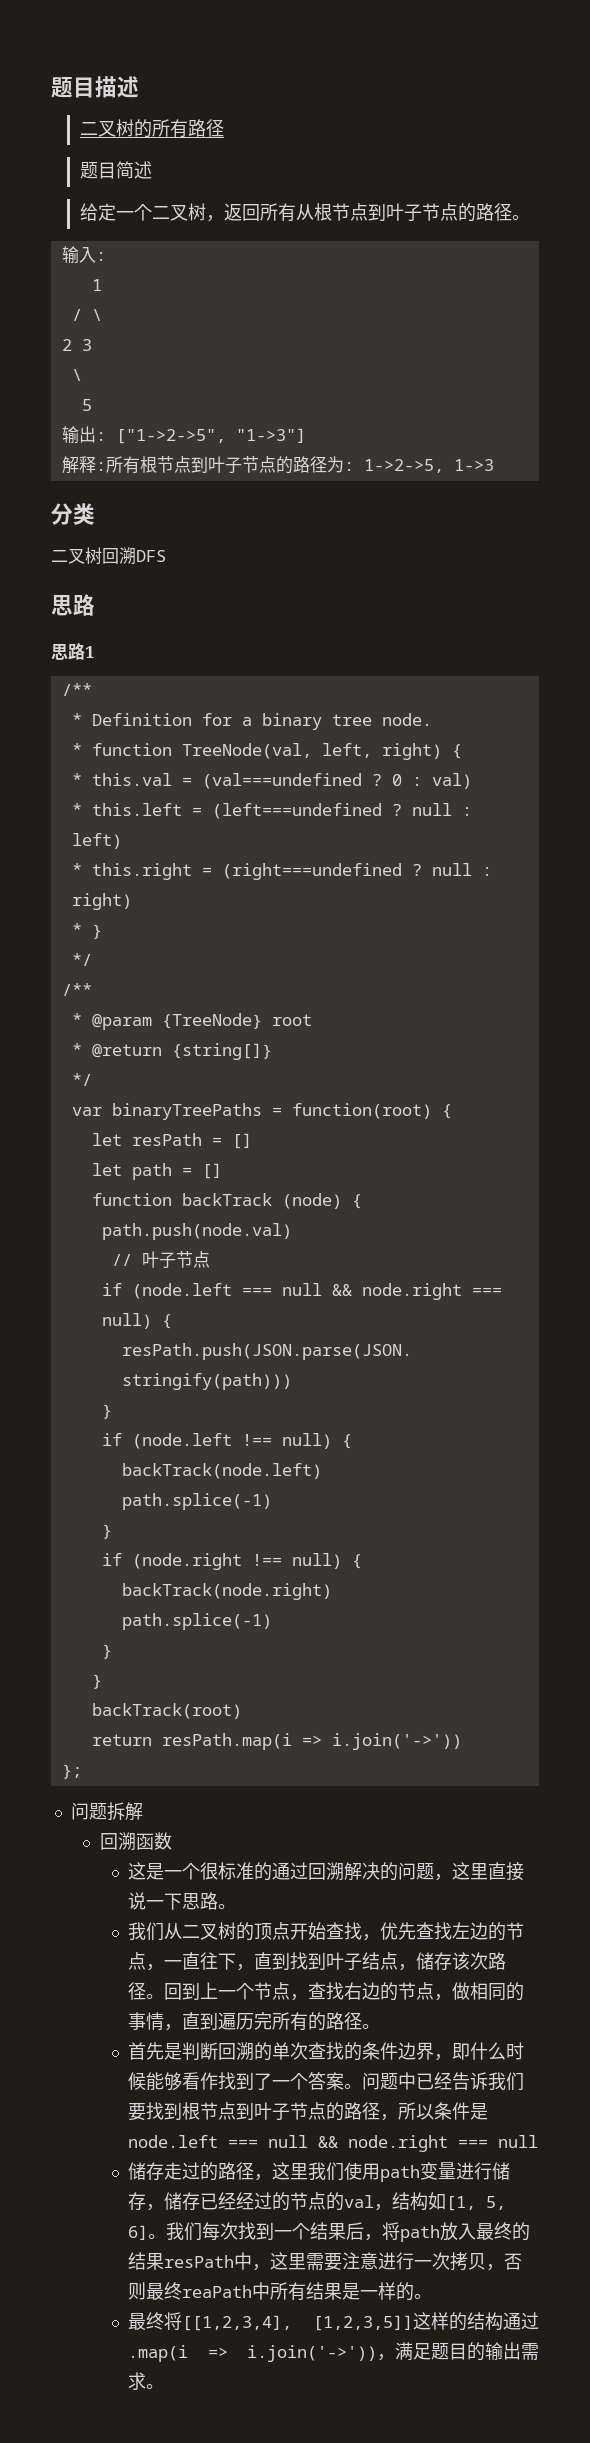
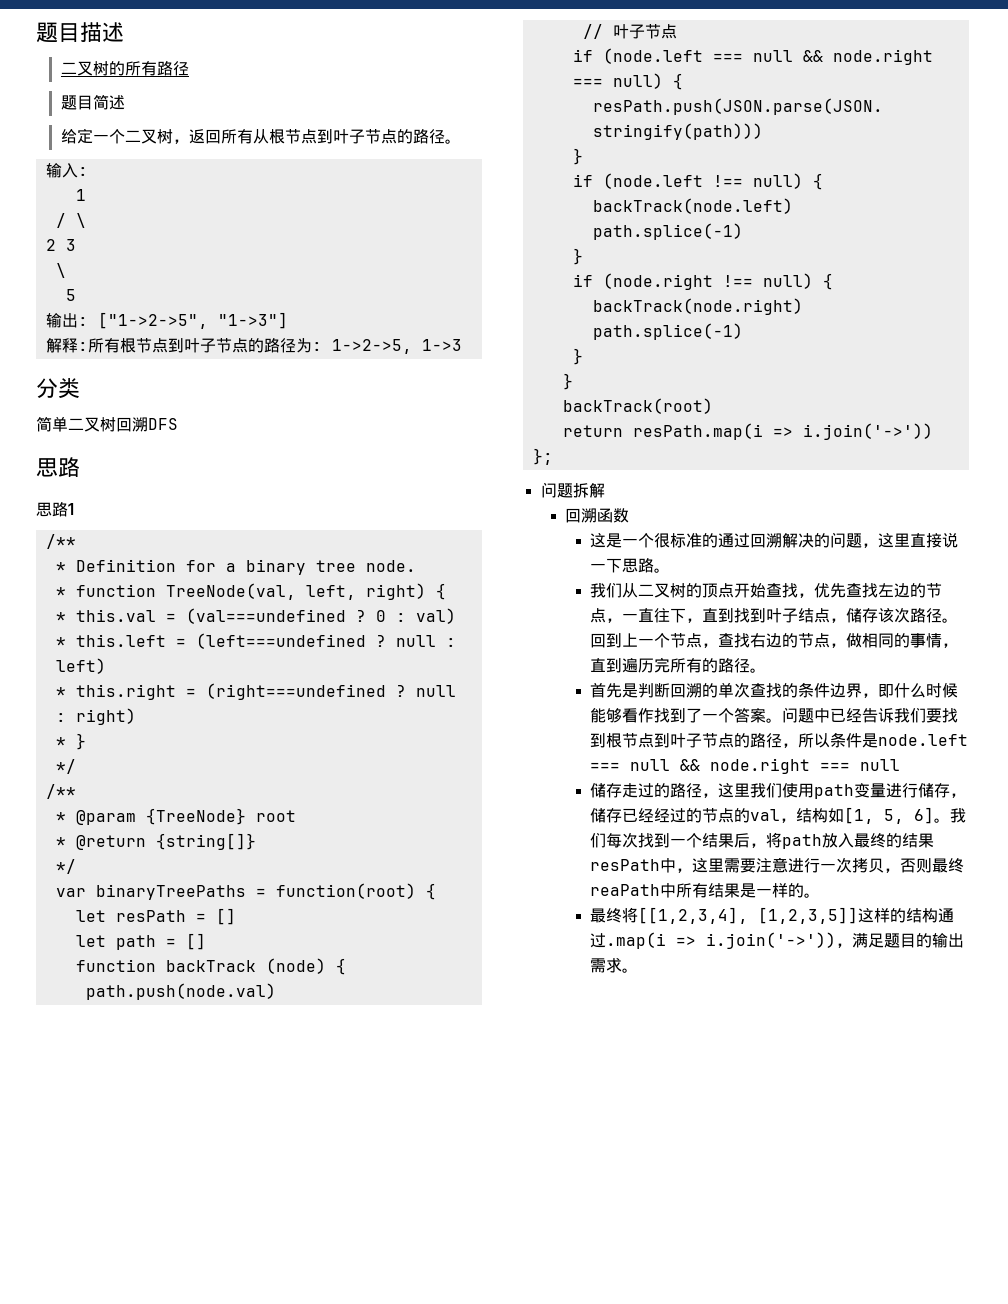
(95, 514) none -> [36,416,68,432] 简单

